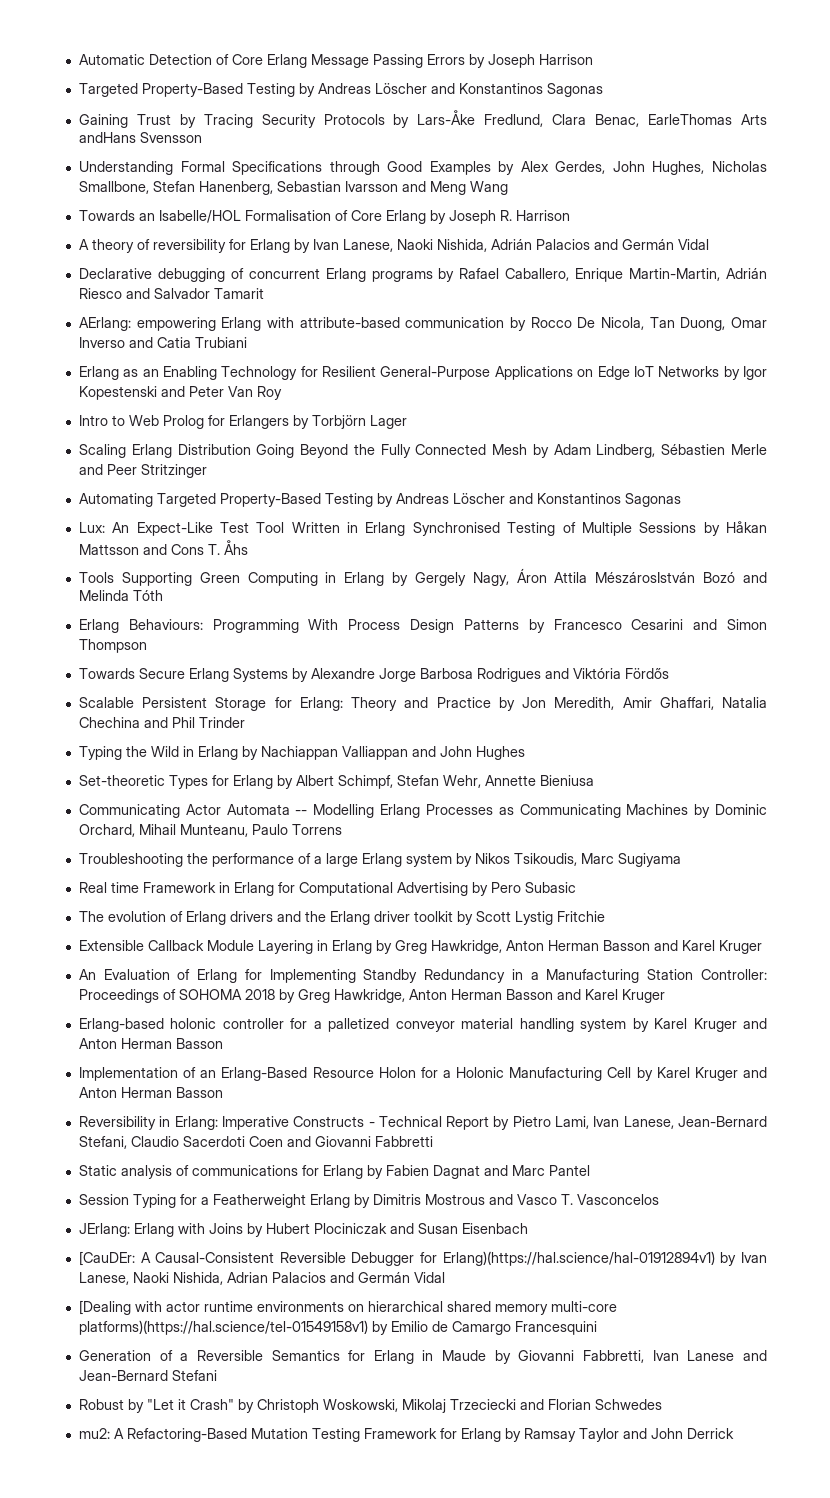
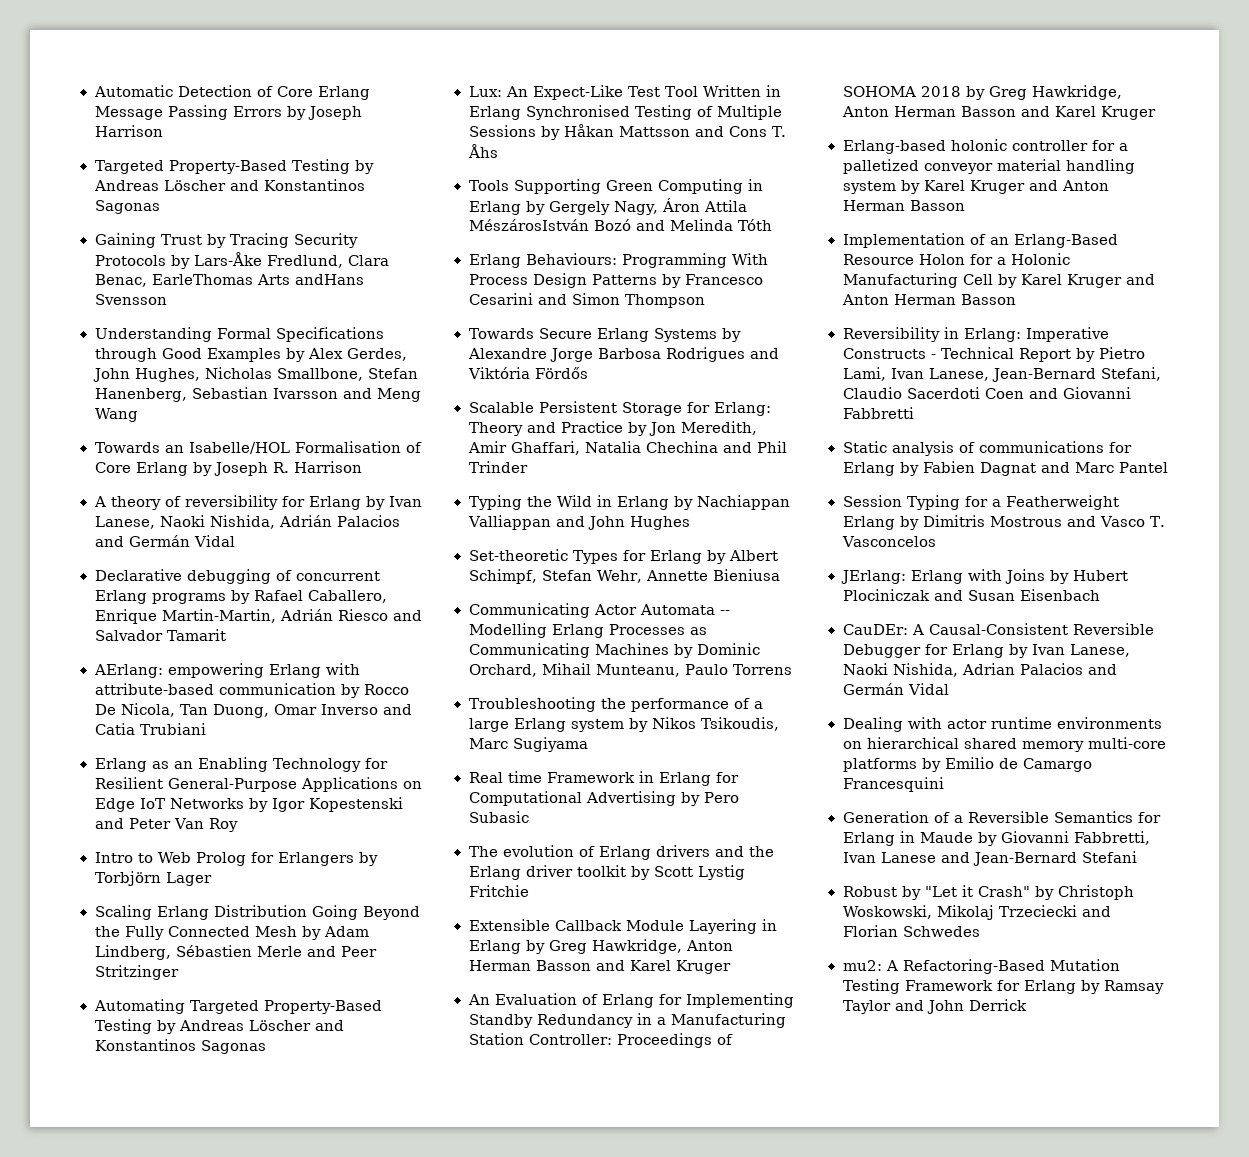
[78,1251,135,1266] [CauDEr: -> [842,624,908,635] CauDEr:
[442,1251,715,1266] Erlang)(https://hal.science/hal-01912894v1) -> [951,644,1004,658] Erlang
[78,1300,131,1315] [Dealing -> [842,717,903,732] Dealing
[78,1320,368,1335] platforms)(https://hal.science/tel-01549158v1) -> [842,758,917,772] platforms

